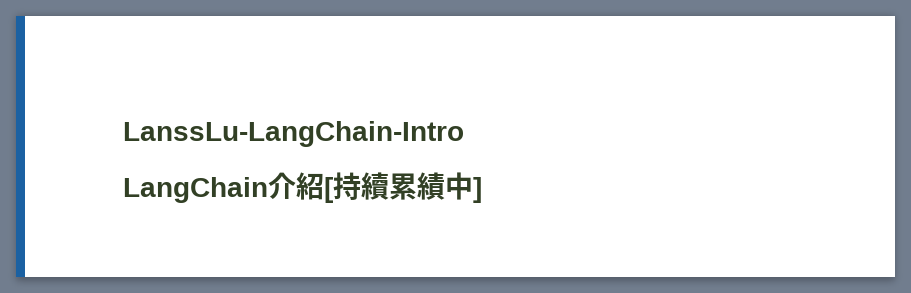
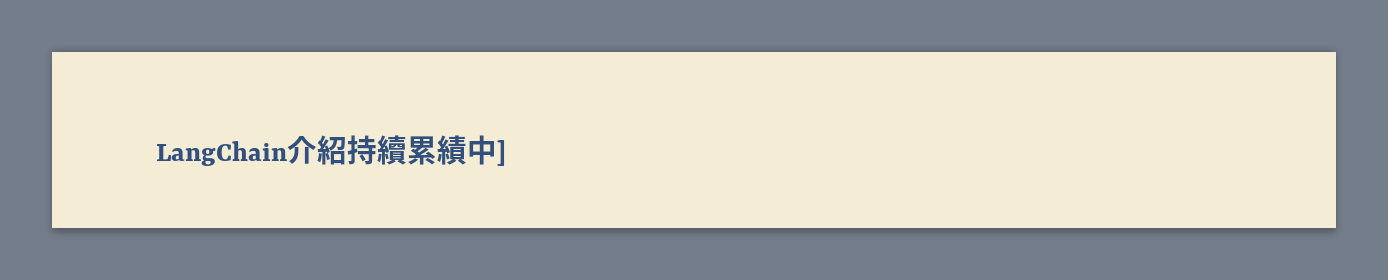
[123,121,464,147] LanssLu-LangChain-Intro // -> (156, 153) none
[324,177,333,203] [ -> (347, 150) none

